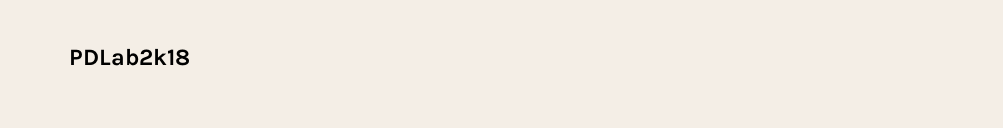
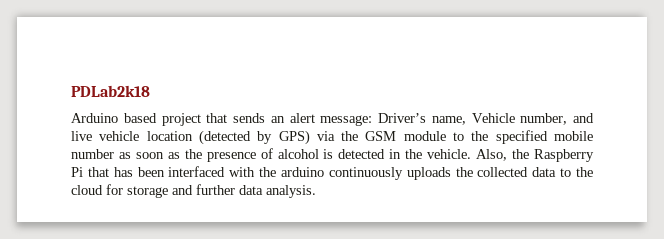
(190, 57) none -> [71,113,594,126] [71,130,594,145] [71,148,594,162] [71,166,593,180] [71,184,316,198] // Arduino based project that sends an alert message: Driver’s name, Vehicle number, and live vehicle location (detected by GPS) via the GSM module to the specified mobile number as soon as the presence of alcohol is detected in the vehicle. Also, the Raspberry Pi that has been interfaced with the arduino continuously uploads the collected data to the cloud for storage and further data analysis.

